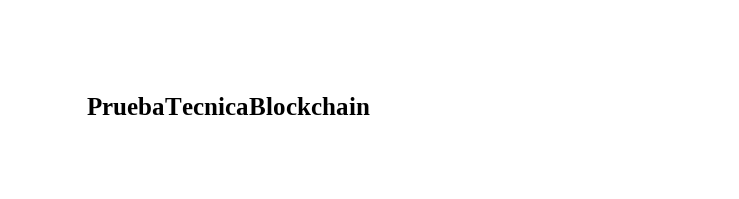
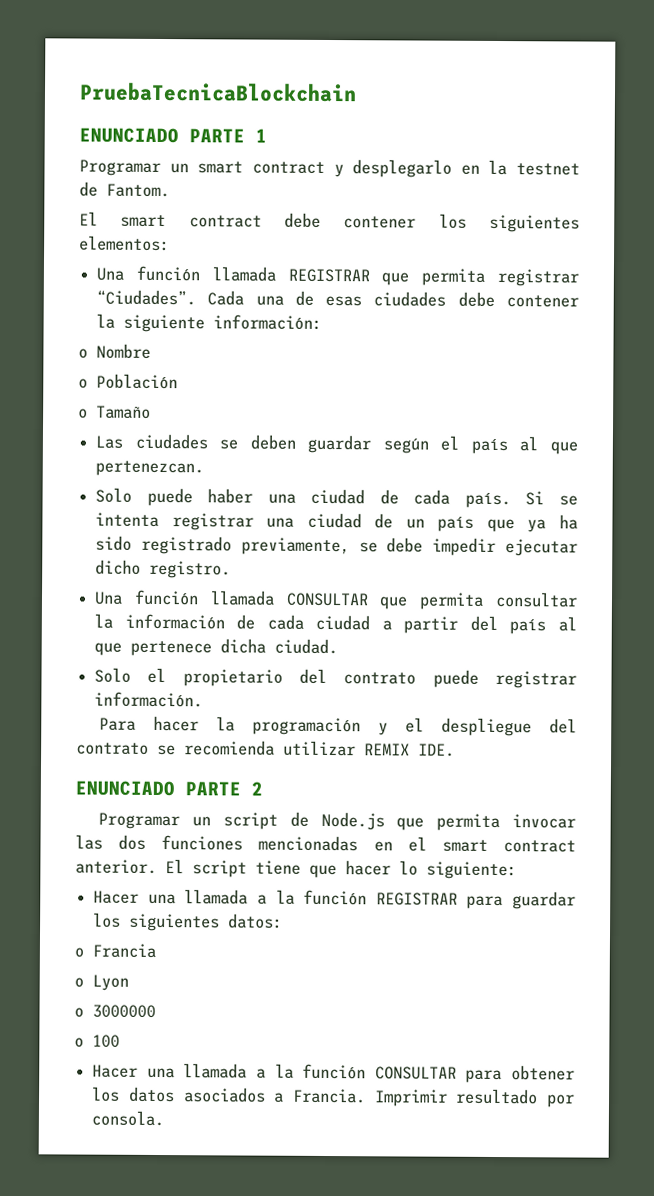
(370, 106) none -> [79,127,267,144] [79,159,580,178] [79,181,170,198] [79,211,580,233] [79,235,170,252] [96,265,579,287] [96,289,579,308] [96,313,323,333] [78,343,151,359] [78,373,178,390] [78,405,151,419] [95,433,578,455] [95,460,205,477] [95,487,578,509] [95,512,578,533] [95,535,578,557] [95,559,232,579] [94,589,578,610] [94,613,577,635] [94,638,339,657] [94,667,577,689] [94,691,204,708] [99,715,577,737] [76,740,455,757] [75,780,263,797] [98,811,576,832] [75,834,577,853] [75,859,517,880] [93,889,576,910] [93,912,284,932] [74,943,156,958] [74,974,129,991] [74,1004,156,1018] [74,1034,120,1048] [92,1063,575,1084] [92,1086,575,1108] [91,1110,165,1127] // ENUNCIADO PARTE 1 // Programar un smart contract y desplegarlo en la testnet de Fantom. // El smart contract debe contener los siguientes elementos: // Una función llamada REGISTRAR que permita registrar “Ciudades”. Cada una de esas ciudades debe contener la siguiente información: // o Nombre // o Población // o Tamaño // Las ciudades se deben guardar según el país al que pertenezcan. // Solo puede haber una ciudad de cada país. Si se intenta registrar una ciudad de un país que ya ha sido registrado previamente, se debe impedir ejecutar dicho registro. // Una función llamada CONSULTAR que permita consultar la información de cada ciudad a partir del país al que pertenece dicha ciudad. // Solo el propietario del contrato puede registrar información. // Para hacer la programación y el despliegue del contrato se recomienda utilizar REMIX IDE. // ENUNCIADO PARTE 2 // Programar un script de Node.js que permita invocar las dos funciones mencionadas en el smart contract anterior. El script tiene que hacer lo siguiente: // Hacer una llamada a la función REGISTRAR para guardar los siguientes datos: // o Francia // o Lyon // o 3000000 // o 100 // Hacer una llamada a la función CONSULTAR para obtener los datos asociados a Francia. Imprimir resultado por consola.

